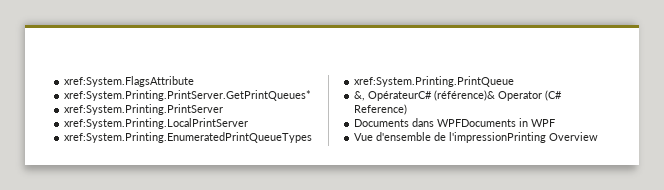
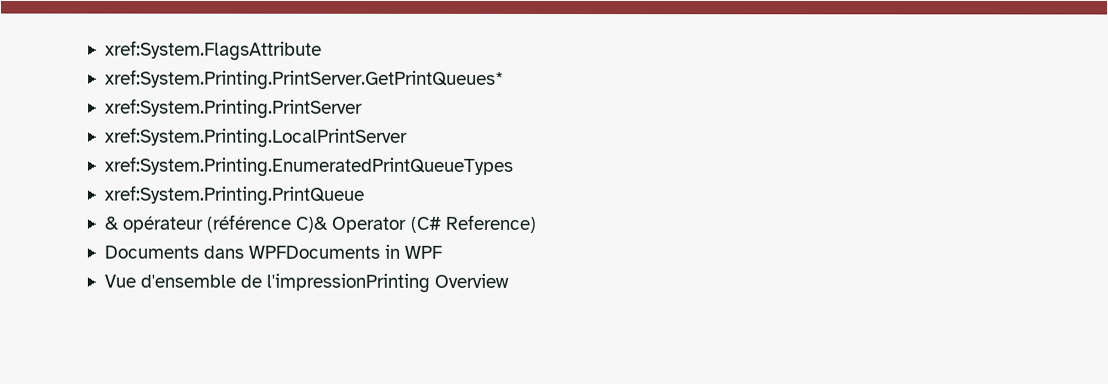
[354,90,496,101] &, OpérateurC# (référence)& -> [103,214,329,233] & opérateur (référence C)&

